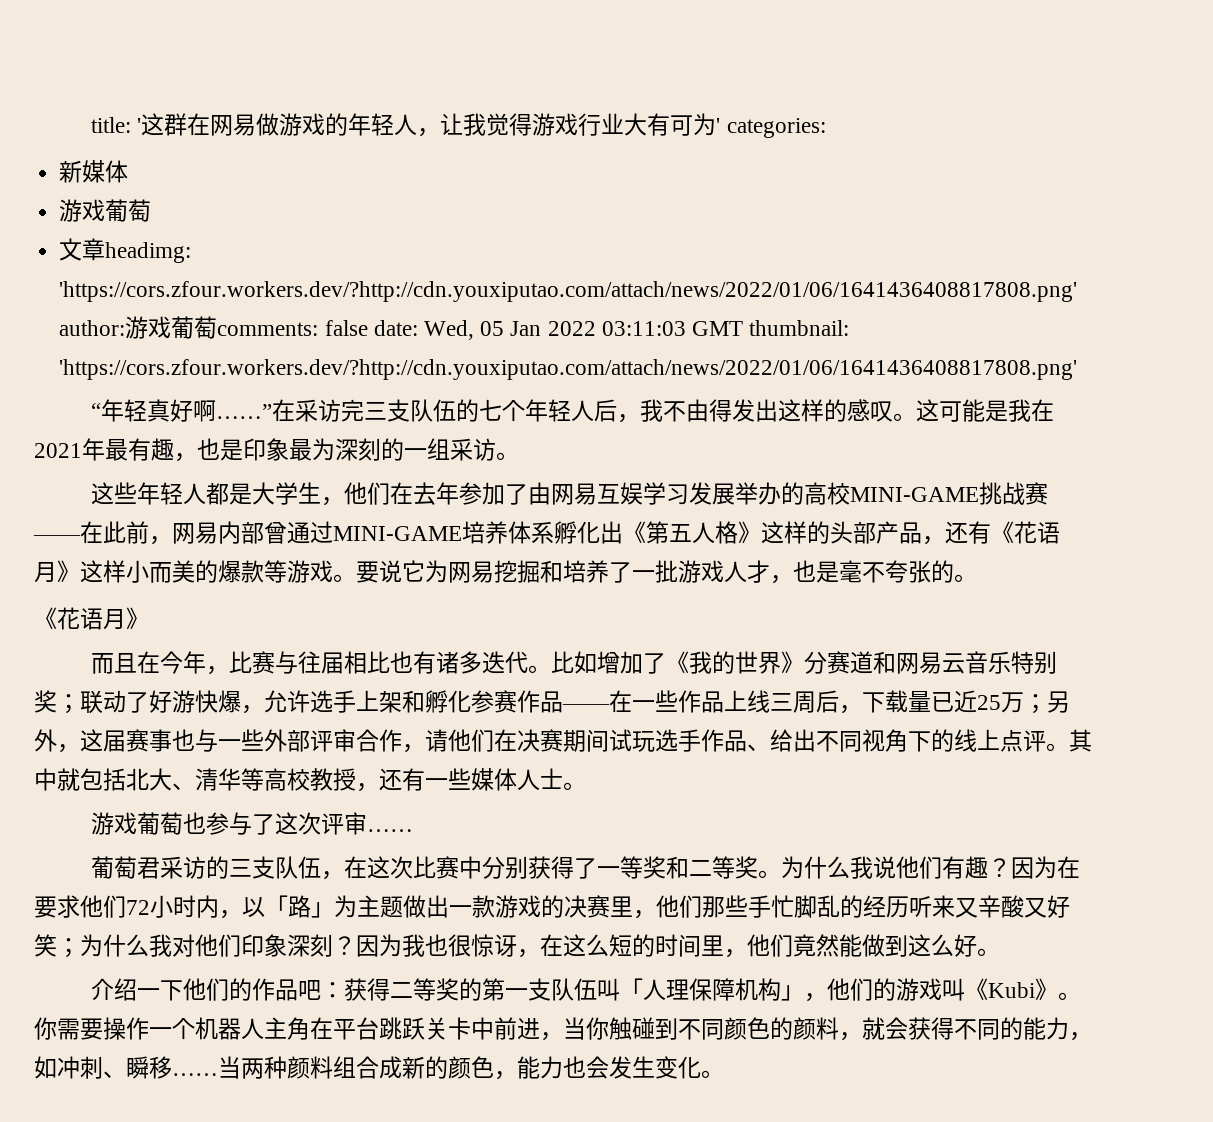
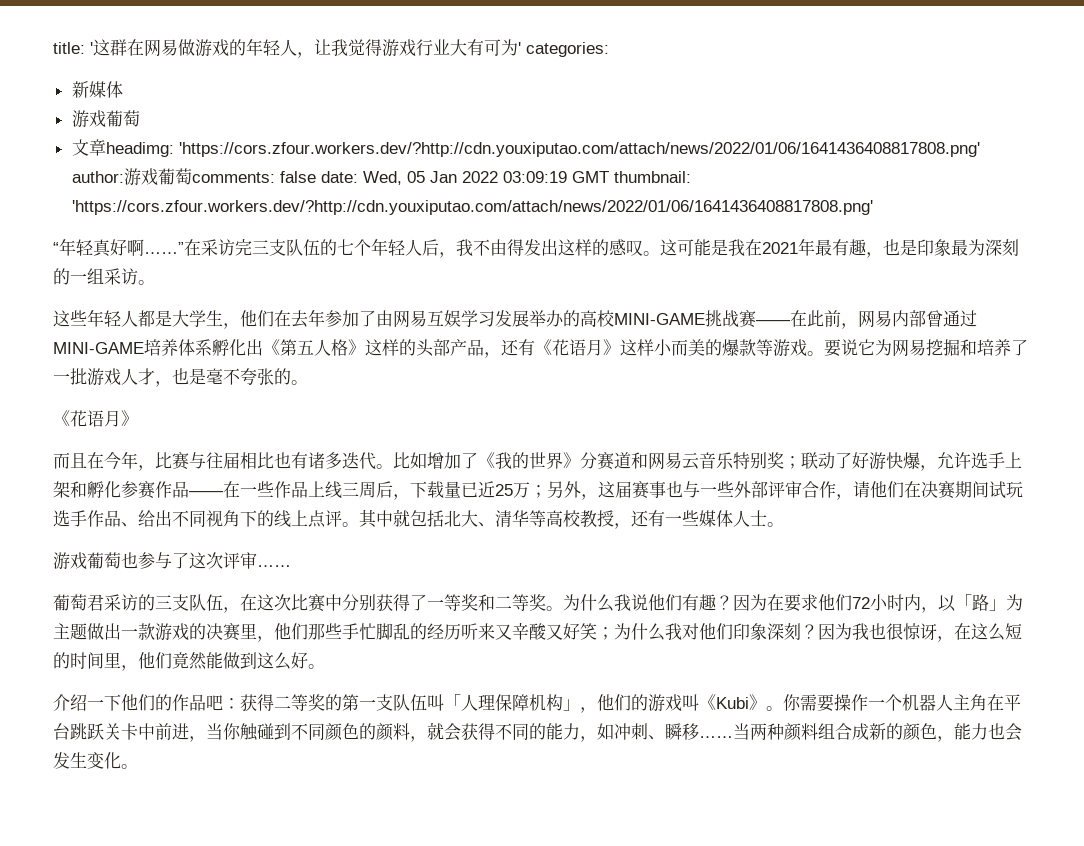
[601,321,686,336] 03:11:03 -> [502,171,567,183] 03:09:19

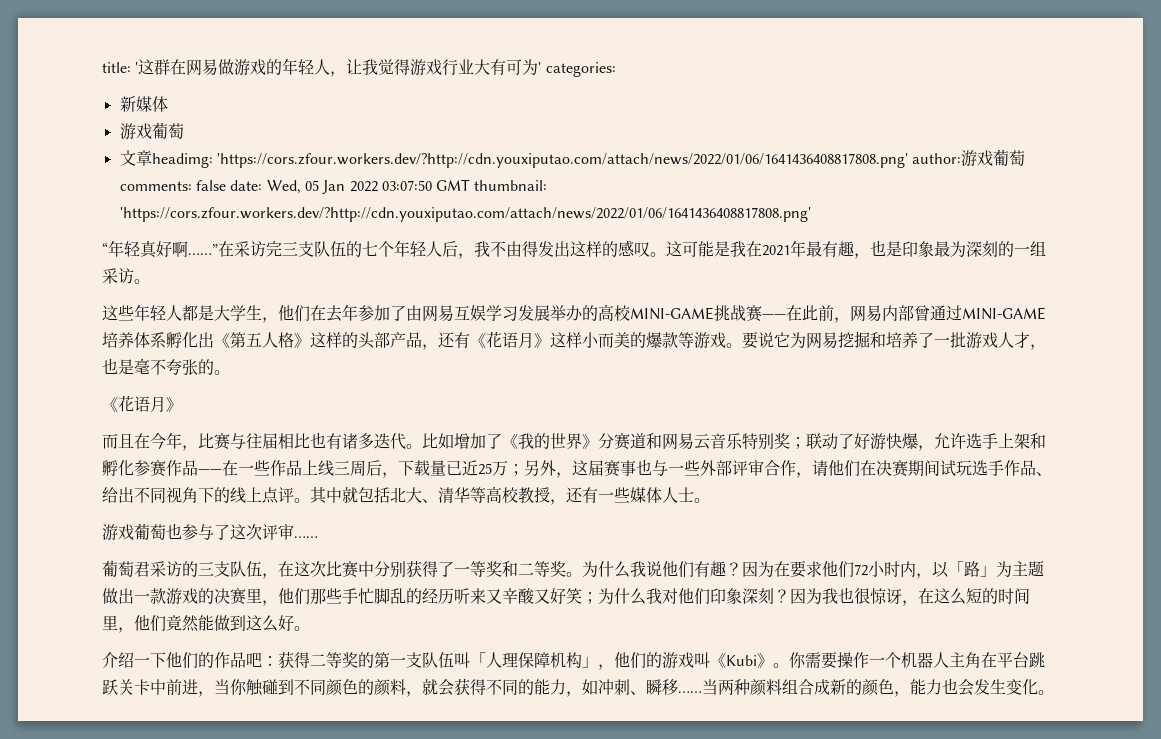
[502,171,567,183] 03:09:19 -> [381,180,432,191] 03:07:50

